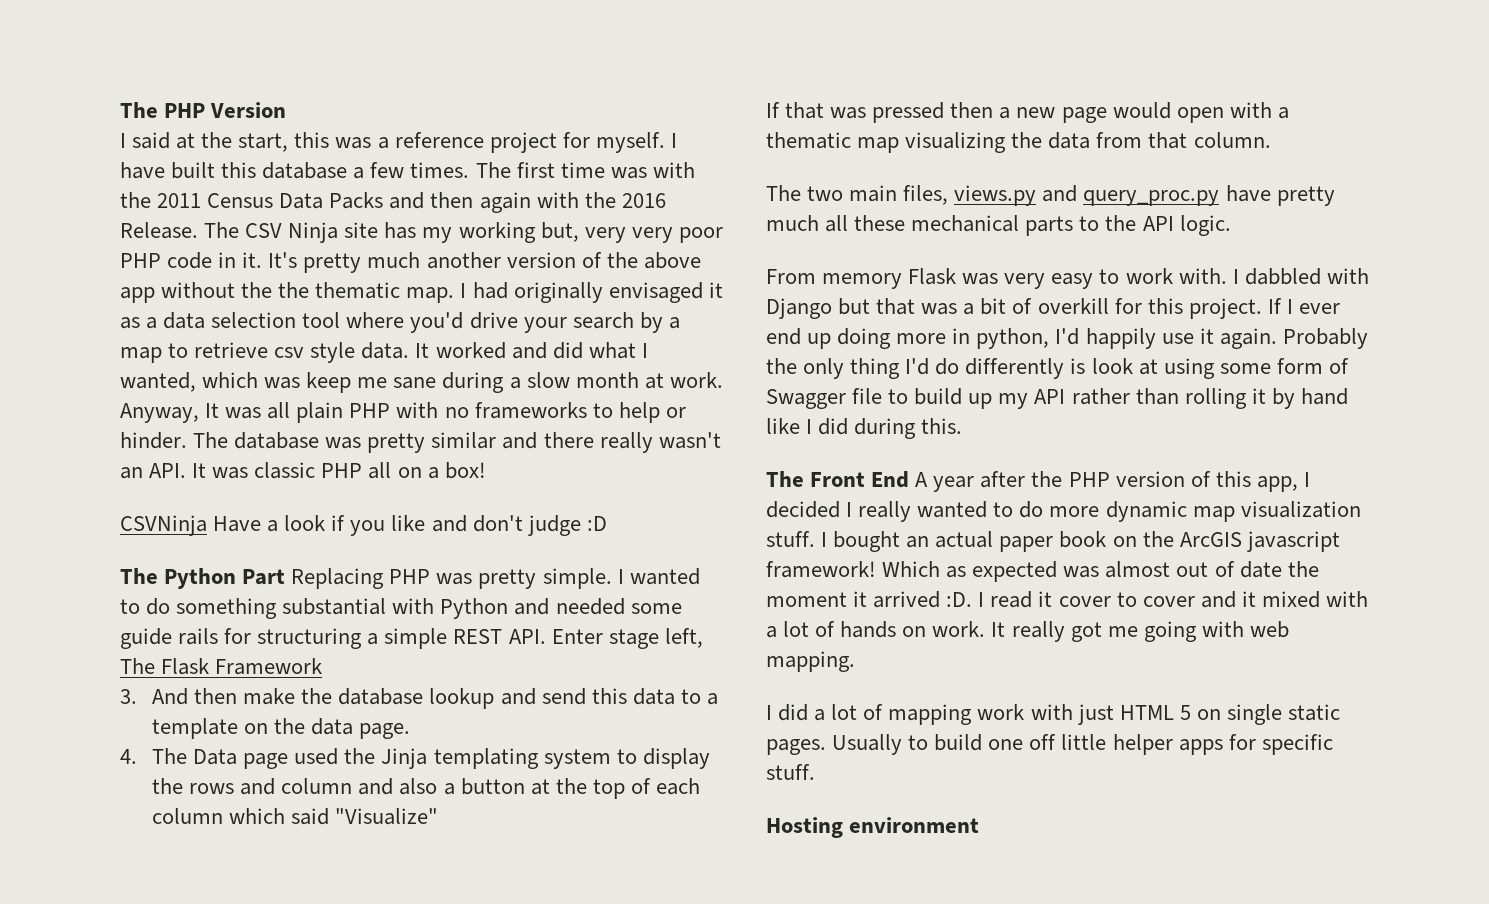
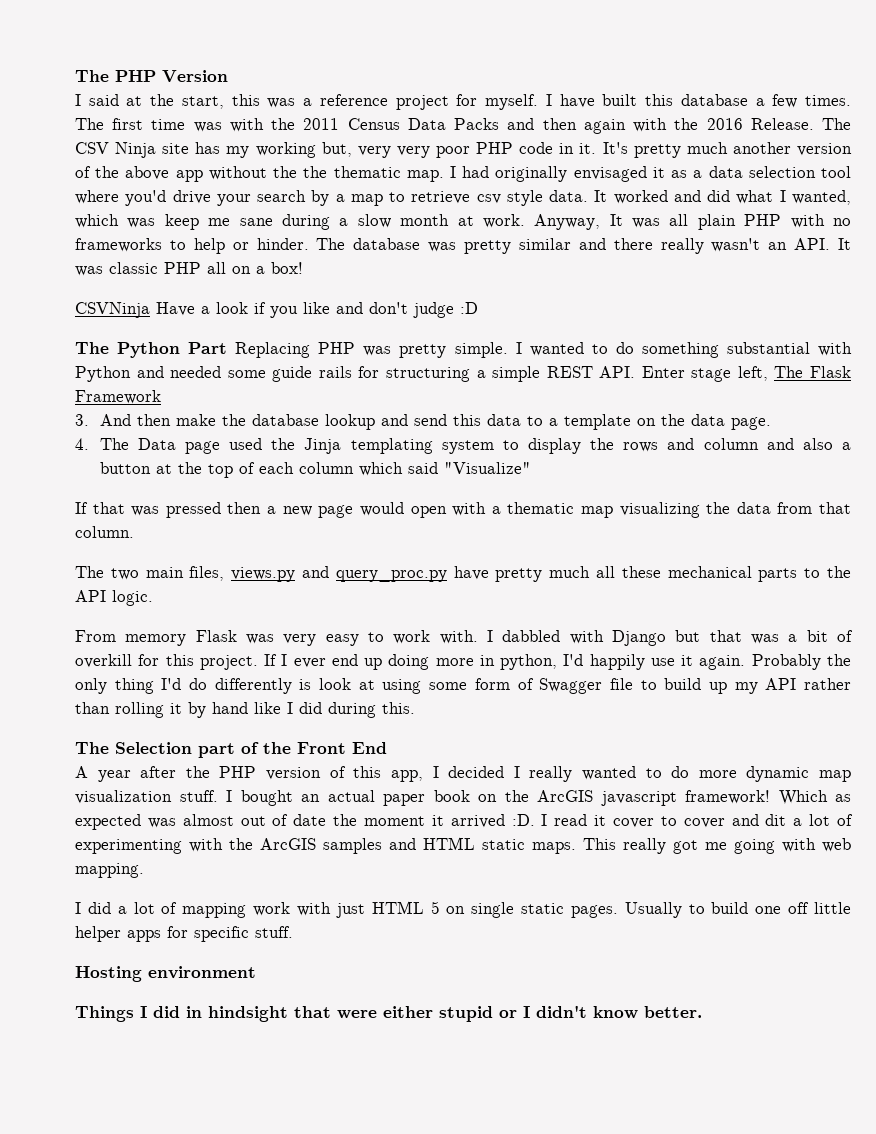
(804, 479) none -> [115,742,291,758] Selection part of the
(910, 479) none -> (387, 748) //
[1241,591,1368,608] [766,621,1006,638] it mixed with a lot of hands on work. It -> [765,814,854,826] [75,837,616,854] dit a lot of experimenting with the ArcGIS samples and HTML static maps. This
(980, 825) none -> [75,1005,702,1022] // Things I did in hindsight that were either stupid or I didn't know better.

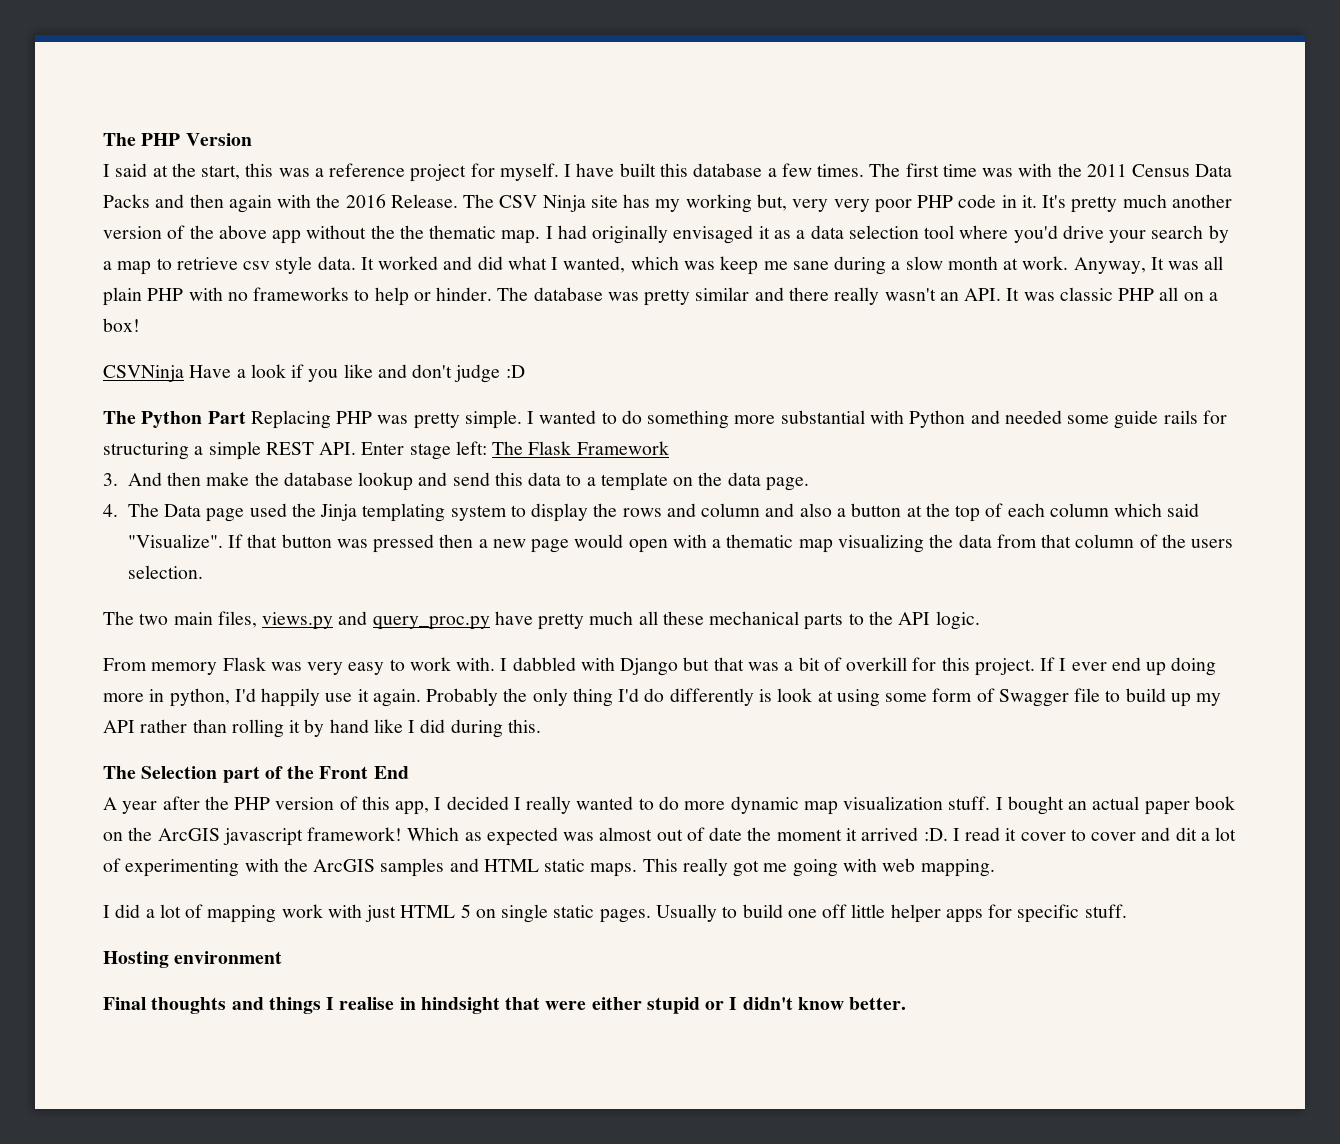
(719, 350) none -> [734,415,776,424] more
[737,366,768,381] left, -> [455,441,487,455] left:
[443,462,531,474] "Visualize" // -> [127,534,223,548] "Visualize".
(125, 508) none -> [281,534,332,548] button
[75,526,134,538] column. -> [1075,534,1234,548] [127,565,203,579] column of the users selection.
[75,1006,180,1022] Things I did -> [103,997,395,1014] Final thoughts and things I realise

